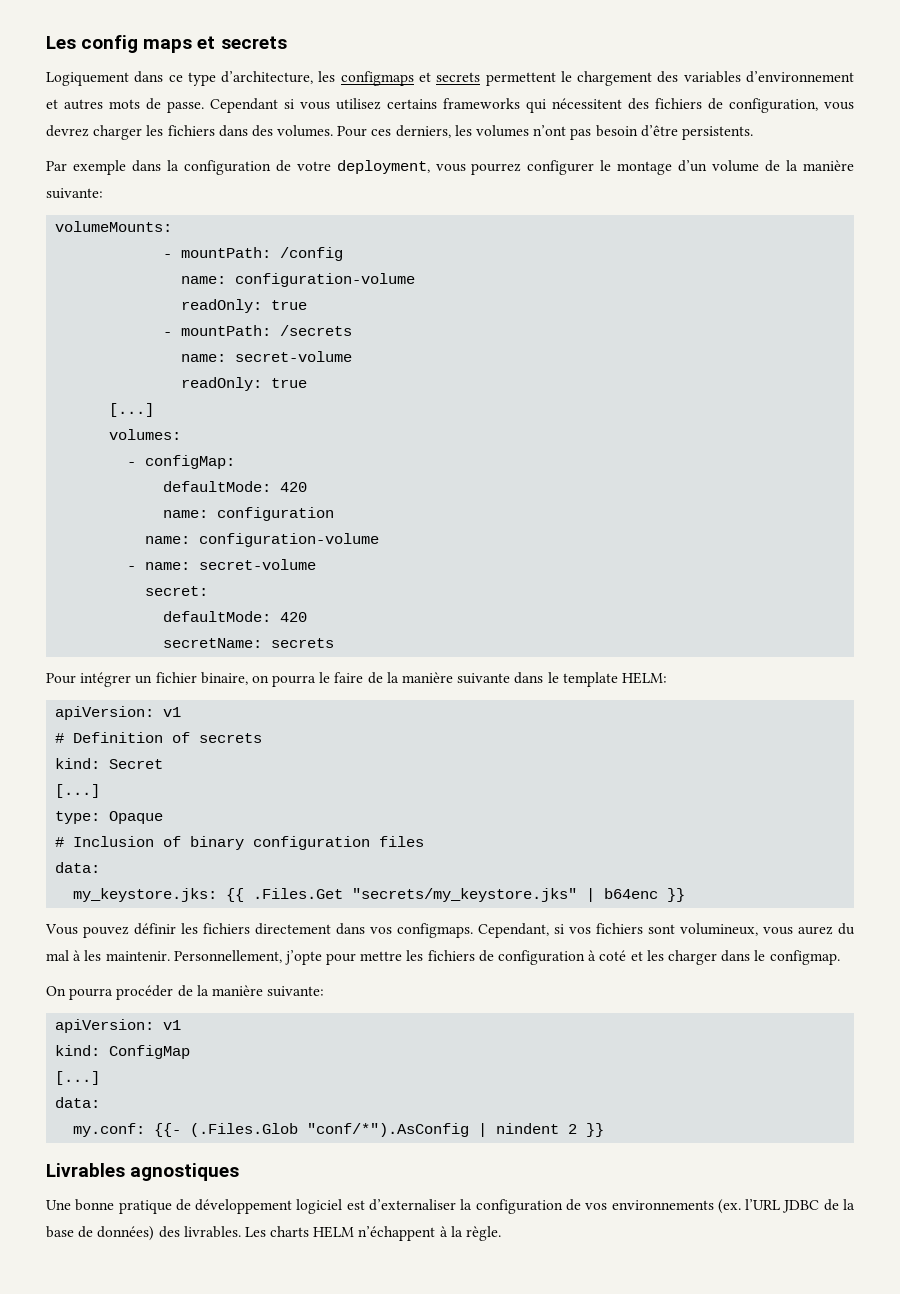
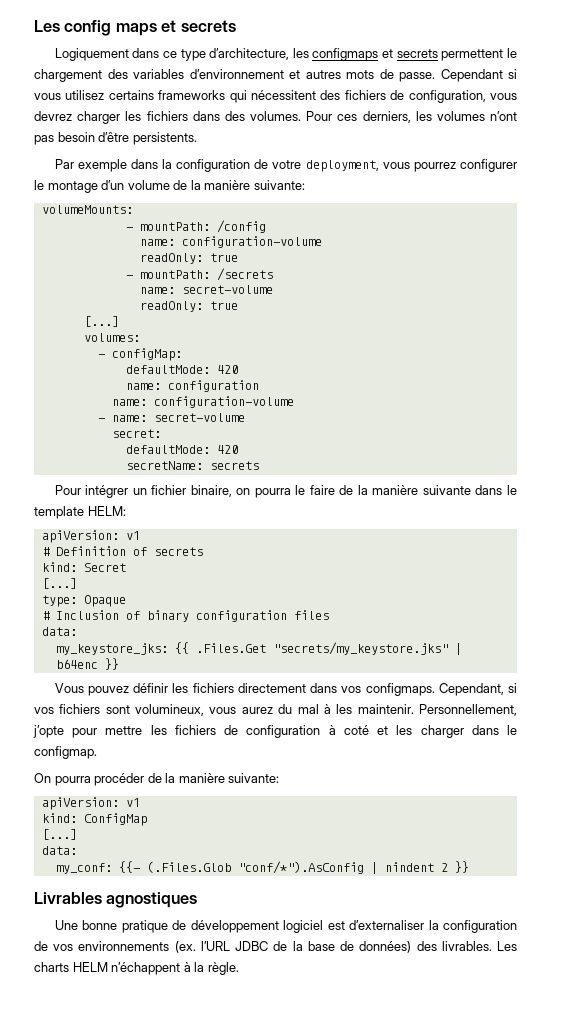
[73,888,218,902] my_keystore.jks: -> [55,643,168,655] my_keystore_jks:
[73,1123,146,1137] my.conf: -> [55,863,112,874] my_conf:

